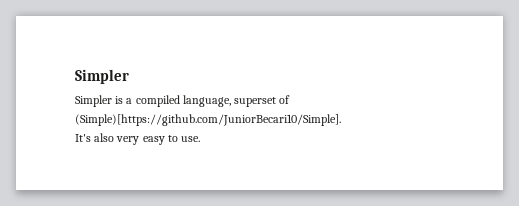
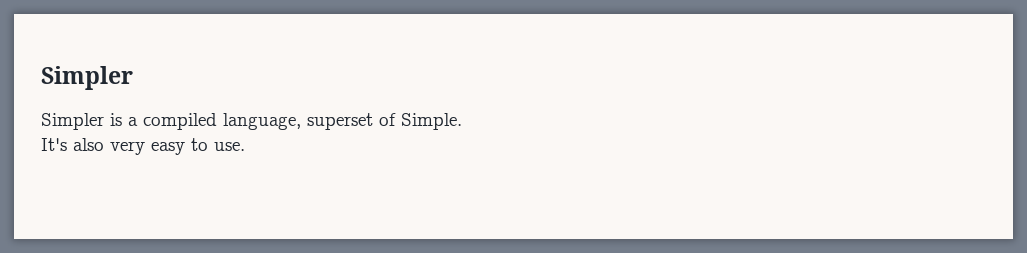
[75,114,341,126] (Simple)[https://github.com/JuniorBecari10/Simple]. -> [401,113,462,130] Simple.

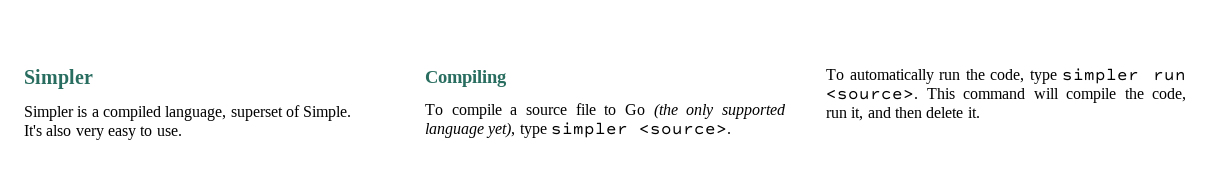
(245, 146) none -> [425,70,507,87] [425,103,786,119] [425,122,731,138] [826,68,1186,84] [826,88,1186,103] [826,107,980,121] // Compiling // To compile a source file to Go (the only supported language yet), type simpler <source>. // To automatically run the code, type simpler run <source>. This command will compile the code, run it, and then delete it.

